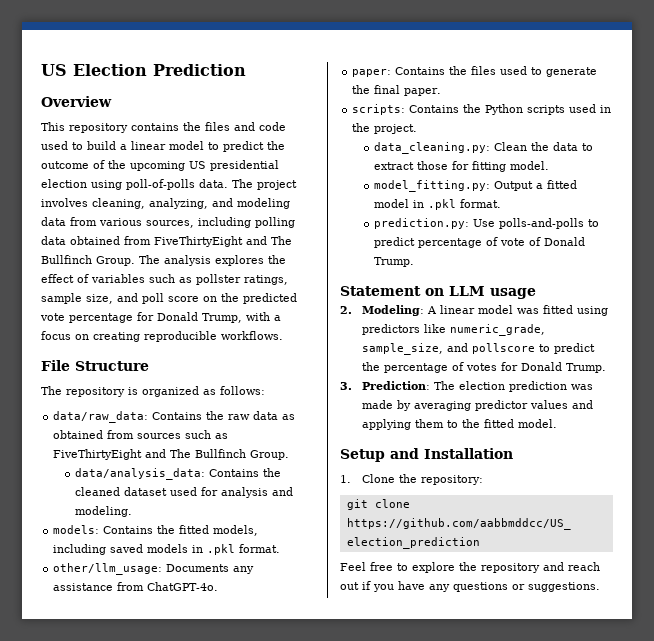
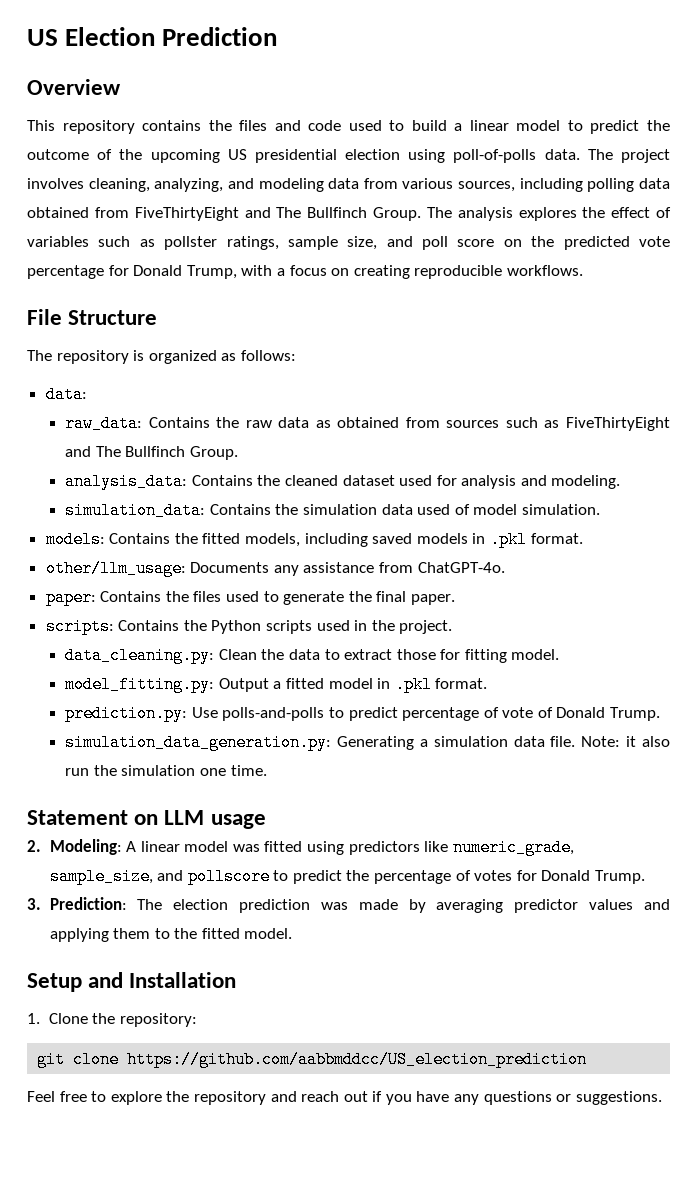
[53,411,149,423] data/raw_data: -> [45,386,87,403] [65,415,143,432] data: // raw_data:
[74,468,205,480] data/analysis_data: -> [65,473,188,490] analysis_data:
(132, 511) none -> [65,502,600,519] // simulation_data: Contains the simulation data used of model simulation.
(414, 262) none -> [65,734,670,751] [65,765,267,776] // simulation_data_generation.py: Generating a simulation data file. Note: it also run the simulation one time.

